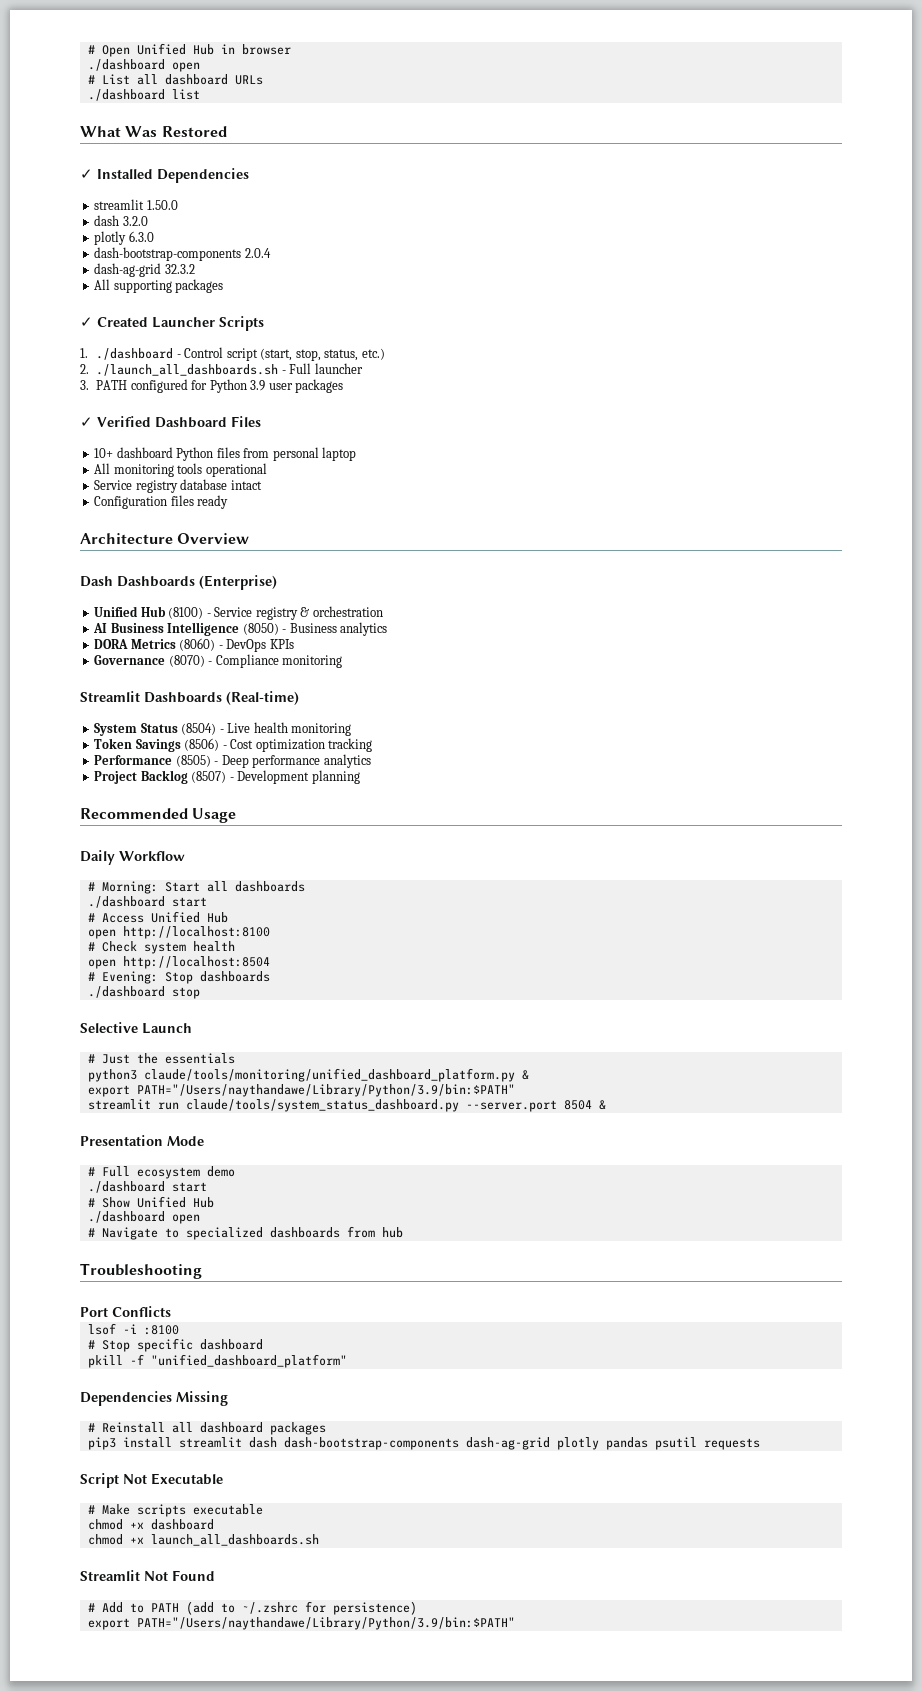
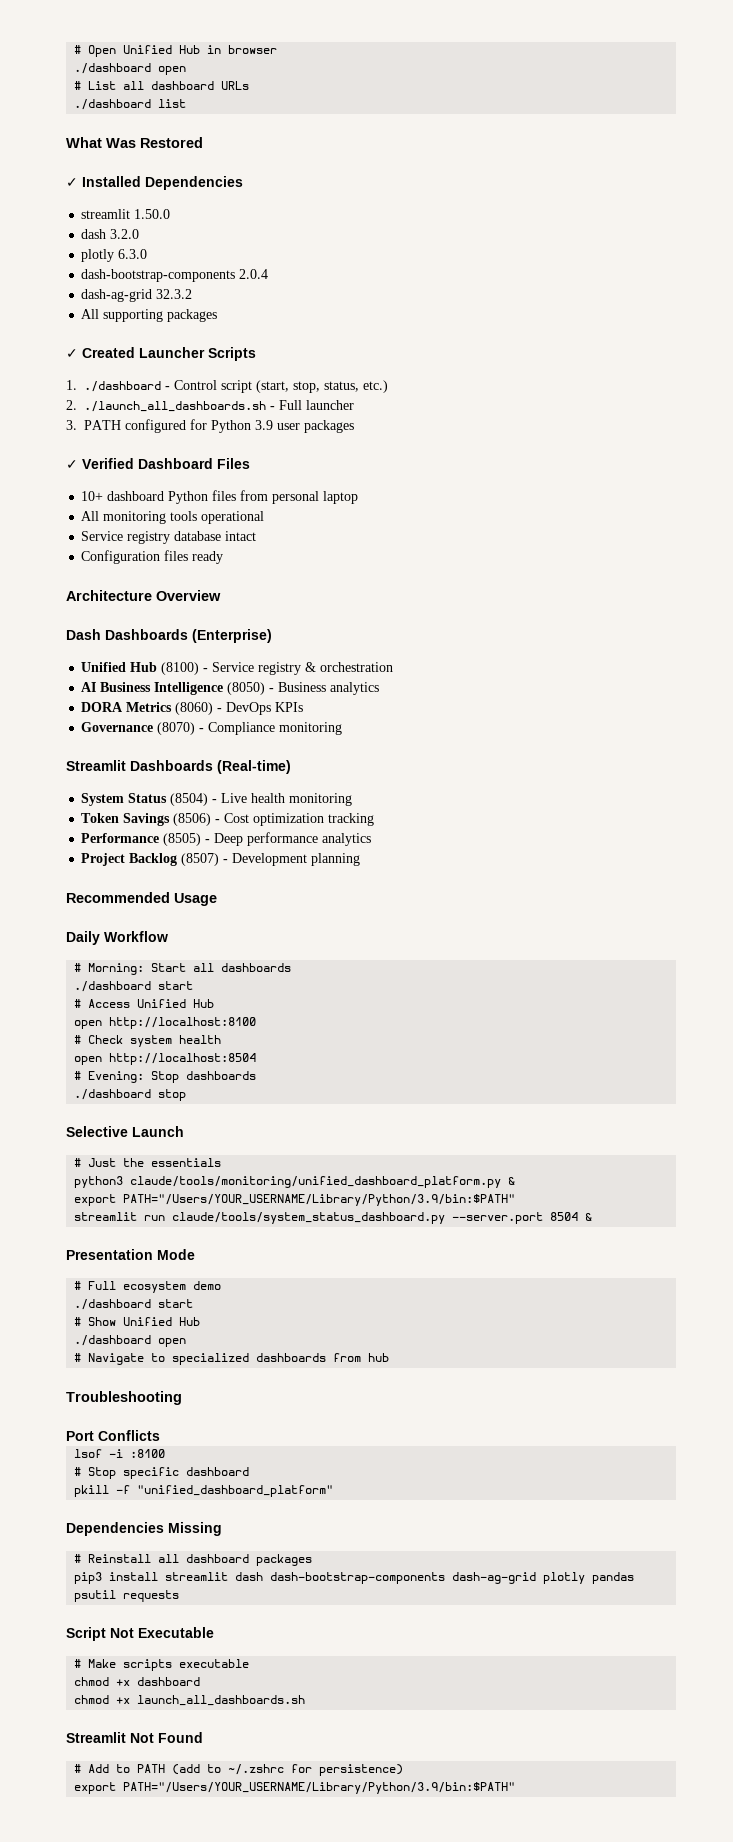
[136,1084,515,1097] PATH="/Users/naythandawe/Library/Python/3.9/bin:$PATH" -> [123,1194,516,1206] PATH="/Users/YOUR_USERNAME/Library/Python/3.9/bin:$PATH"
[136,1617,515,1630] PATH="/Users/naythandawe/Library/Python/3.9/bin:$PATH" -> [123,1782,516,1794] PATH="/Users/YOUR_USERNAME/Library/Python/3.9/bin:$PATH"

